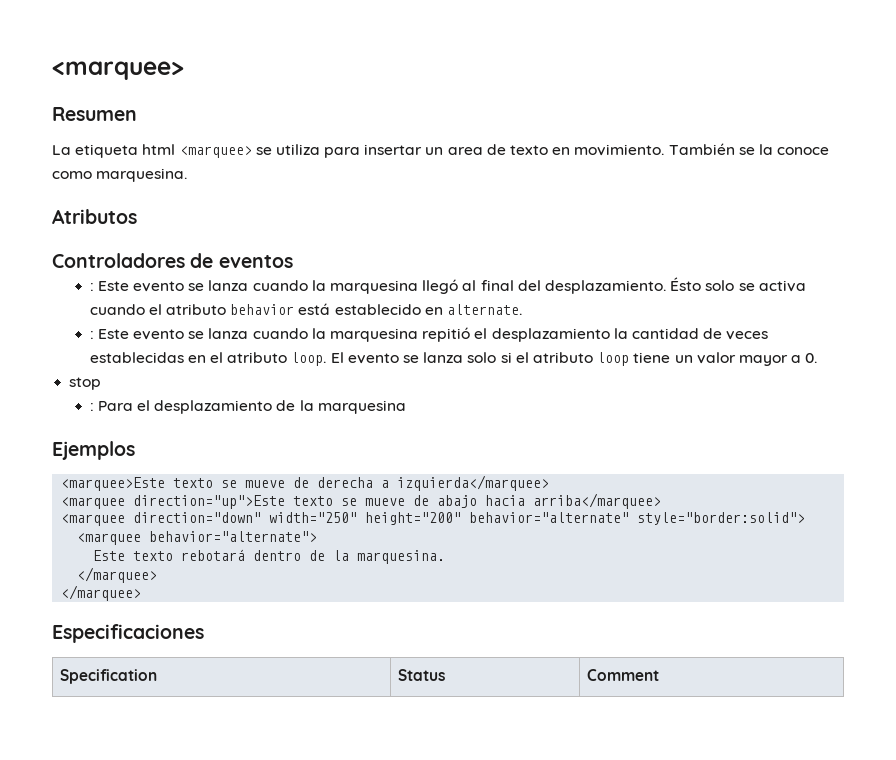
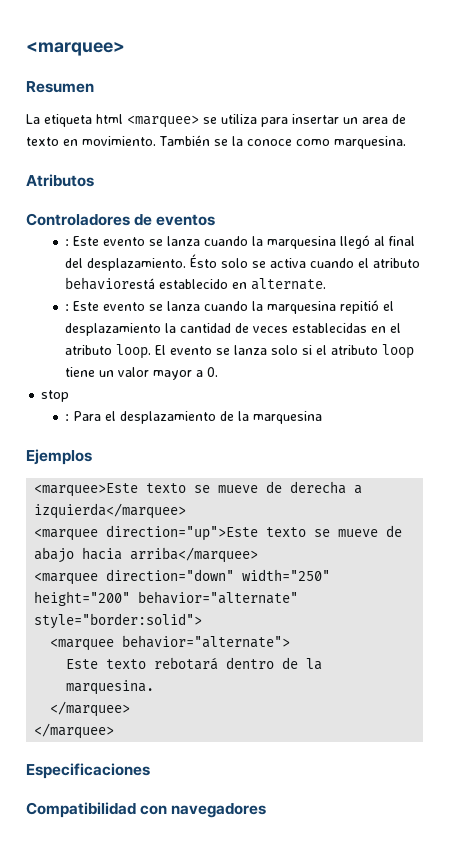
[230,303,331,315] behavior está -> [65,277,156,290] behaviorestá
[59,669,157,684] [397,669,445,681] [586,669,659,681] // Specification | Status | Comment -> [26,802,267,818] // Compatibilidad con navegadores

